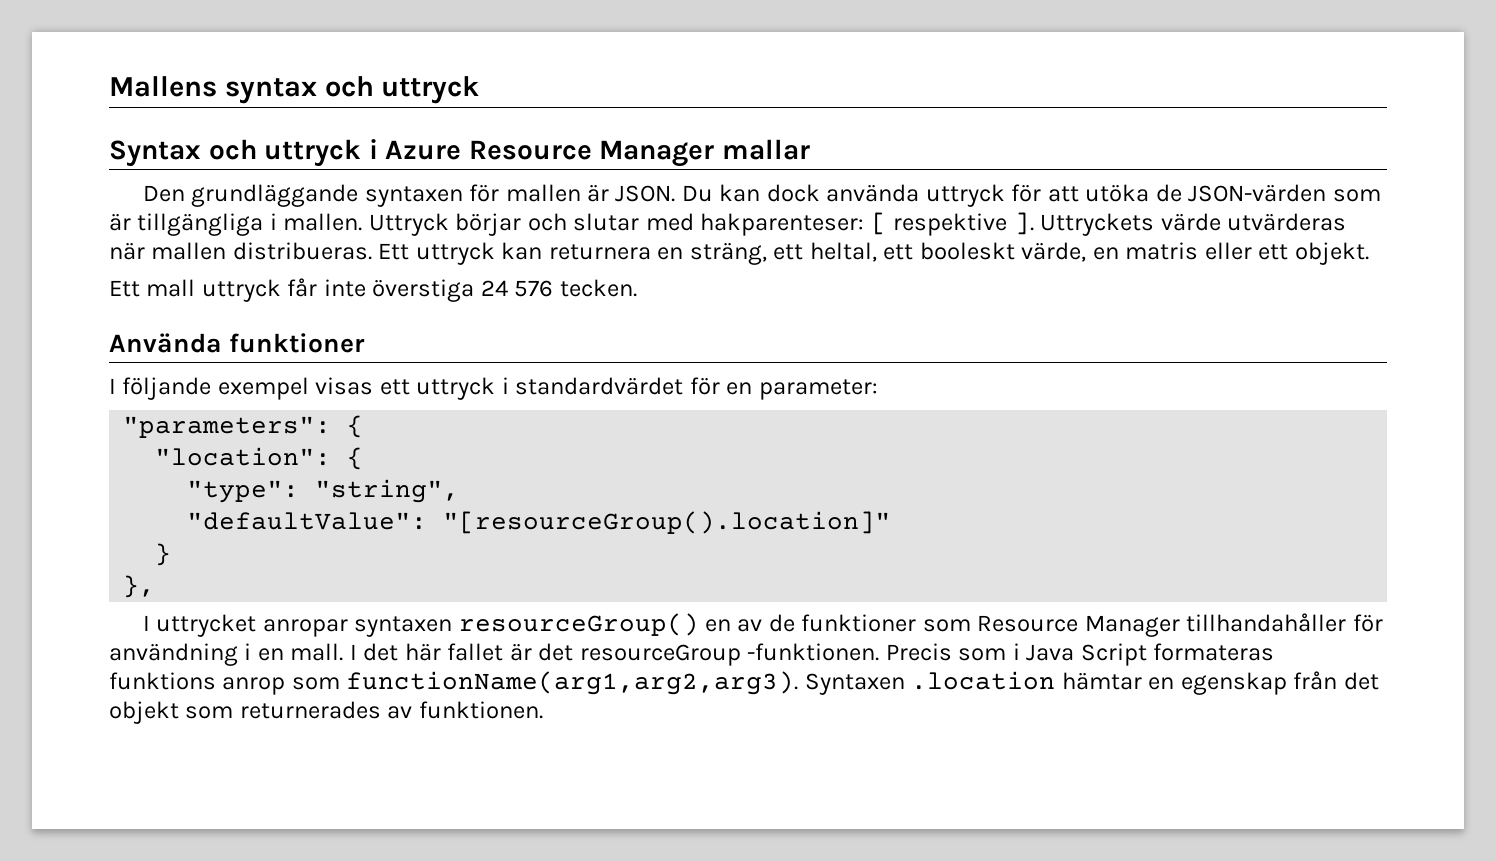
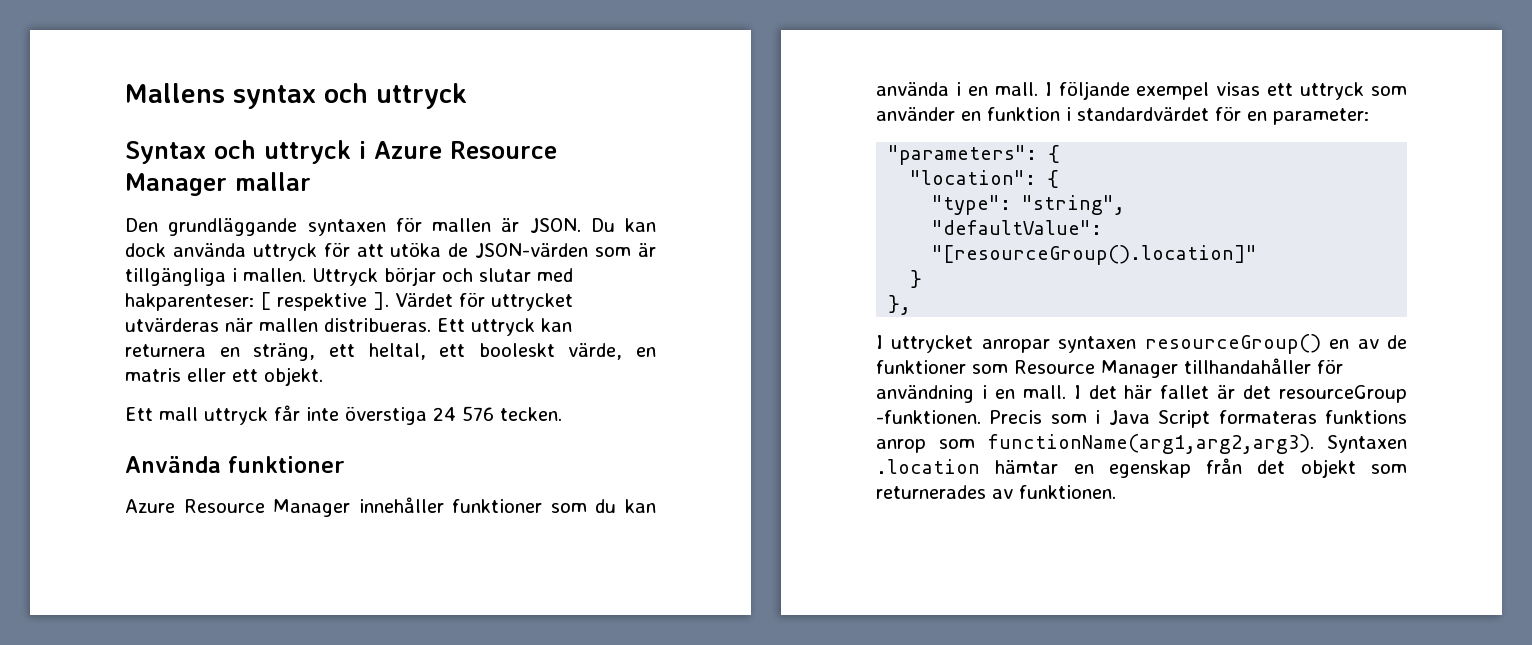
[1040,213,1221,236] Uttryckets värde -> [395,292,573,311] Värdet för uttrycket
(366, 343) none -> [125,497,656,517] [876,82,1038,96] Azure Resource Manager innehåller funktioner som du kan använda i en mall.
(496, 388) none -> [1371,86,1407,96] [876,107,1060,121] som använder en funktion

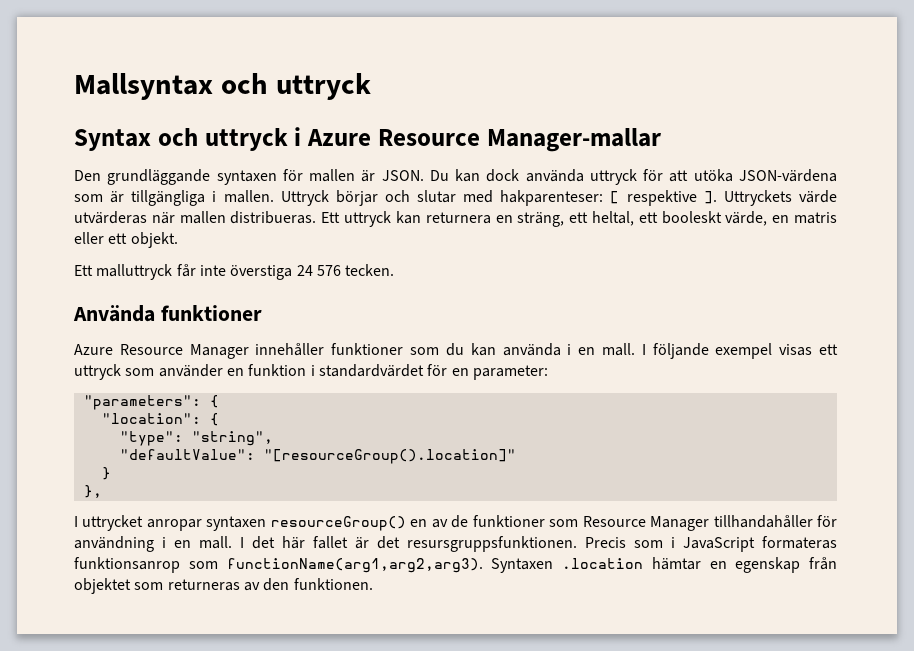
[125,83,316,109] Mallens syntax -> [74,73,213,100] Mallsyntax
[125,172,311,196] Manager mallar -> [486,128,661,152] Manager-mallar
[448,243,589,258] de JSON-värden -> [738,169,837,182] JSON-värdena
[395,292,573,311] Värdet för uttrycket -> [723,190,837,206] Uttryckets värde
[159,407,268,425] mall uttryck -> [96,264,173,280] malluttryck
[1279,385,1407,403] [876,410,981,424] resourceGroup -funktionen. -> [407,536,577,552] resursgruppsfunktionen.
[1108,410,1407,428] [876,439,926,453] Java Script formateras funktions anrop -> [683,536,837,552] [74,557,180,573] JavaScript formateras funktionsanrop
[1257,459,1407,478] [876,485,1013,499] det objekt som returnerades av -> [74,578,290,594] objektet som returneras av den

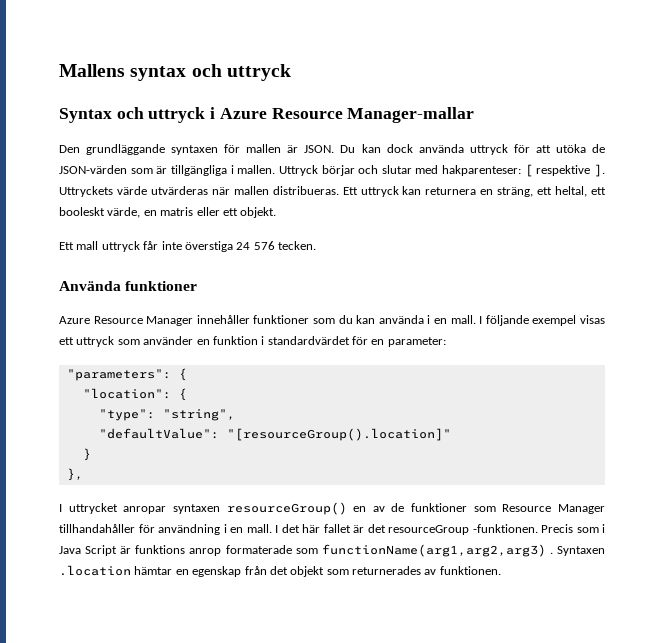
[74,73,213,100] Mallsyntax -> [59,64,187,81] Mallens syntax
[738,169,837,182] JSON-värdena -> [592,144,605,153] [59,165,127,174] de JSON-värden
[96,264,173,280] malluttryck -> [76,241,140,252] mall uttryck
[407,536,577,552] resursgruppsfunktionen. -> [388,524,538,535] resourceGroup -funktionen.
[683,536,837,552] [74,557,483,573] JavaScript formateras funktionsanrop som functionName(arg1,arg2,arg3). -> [59,544,553,557] Java Script är funktions anrop formaterade som functionName(arg1,arg2,arg3) .
[74,578,290,594] objektet som returneras av den -> [269,566,437,577] det objekt som returnerades av

